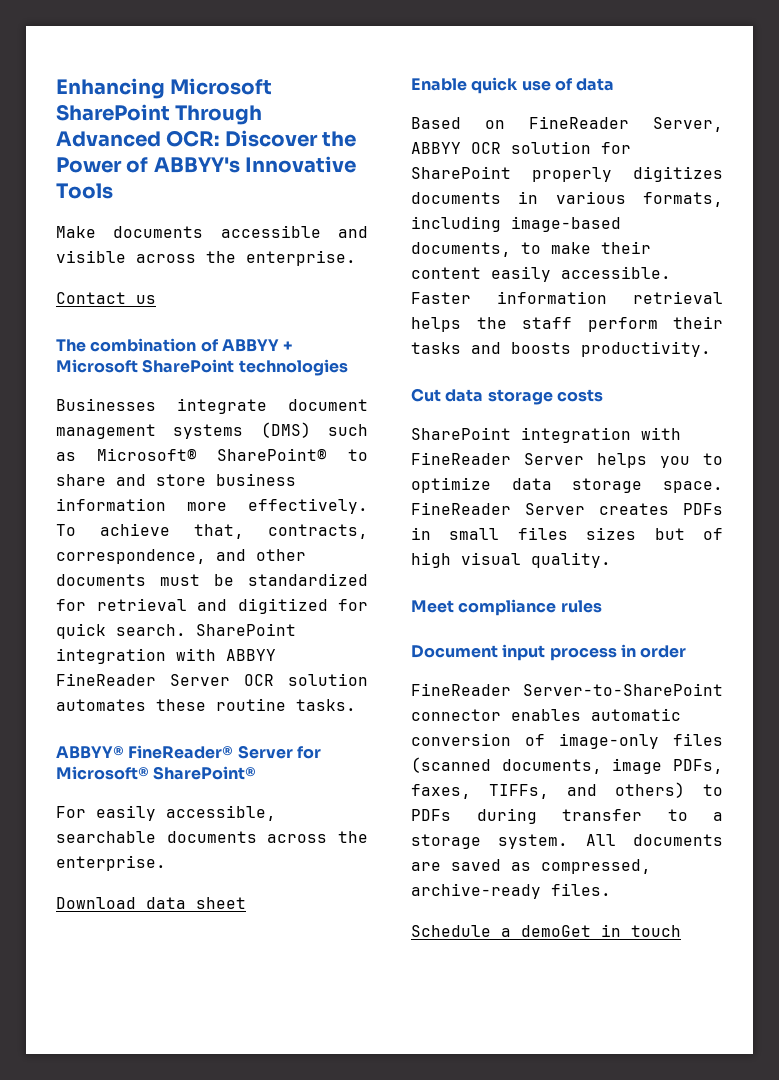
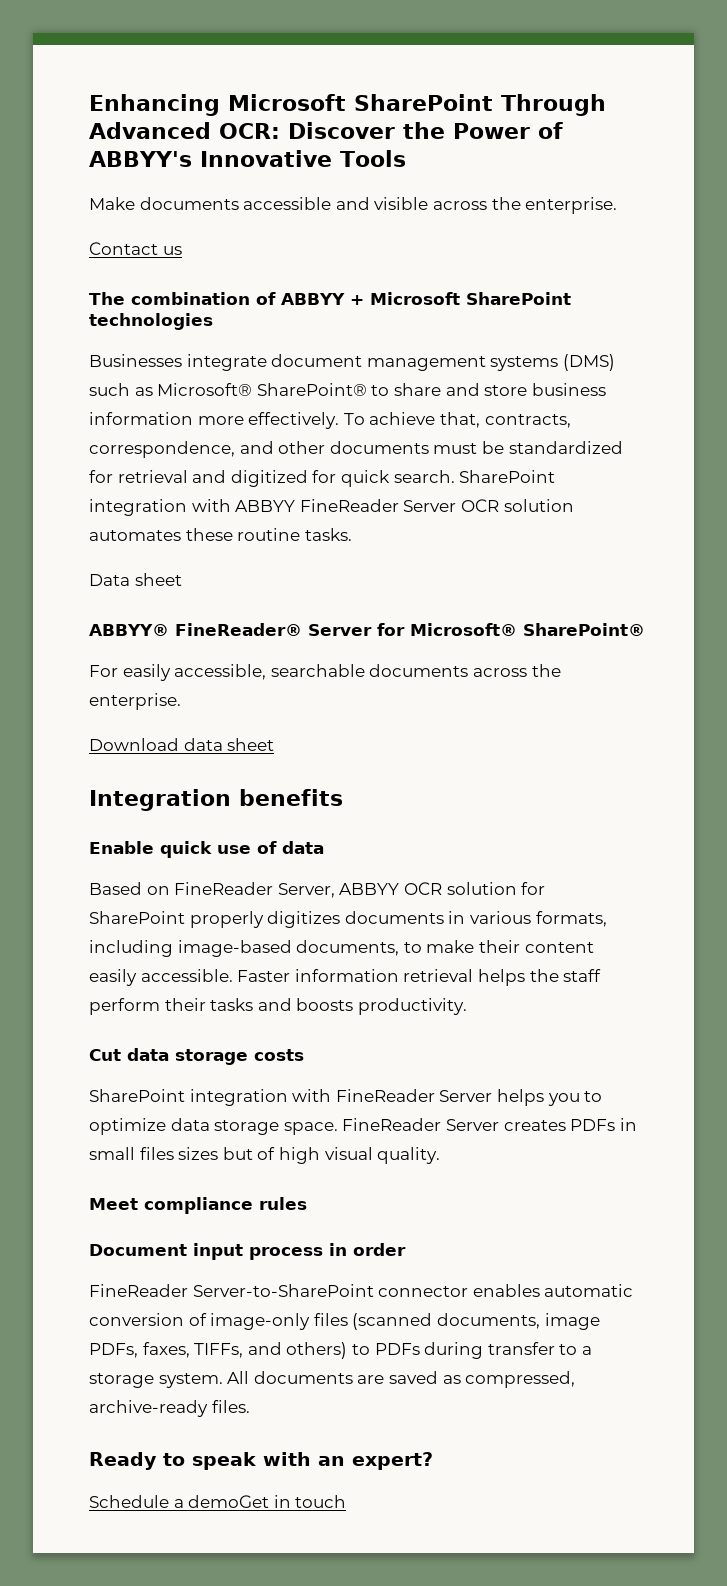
(356, 705) none -> [89,573,182,586] // Data sheet
(246, 903) none -> [89,789,343,811] // Integration benefits
(611, 889) none -> [89,1452,433,1470] // Ready to speak with an expert?

